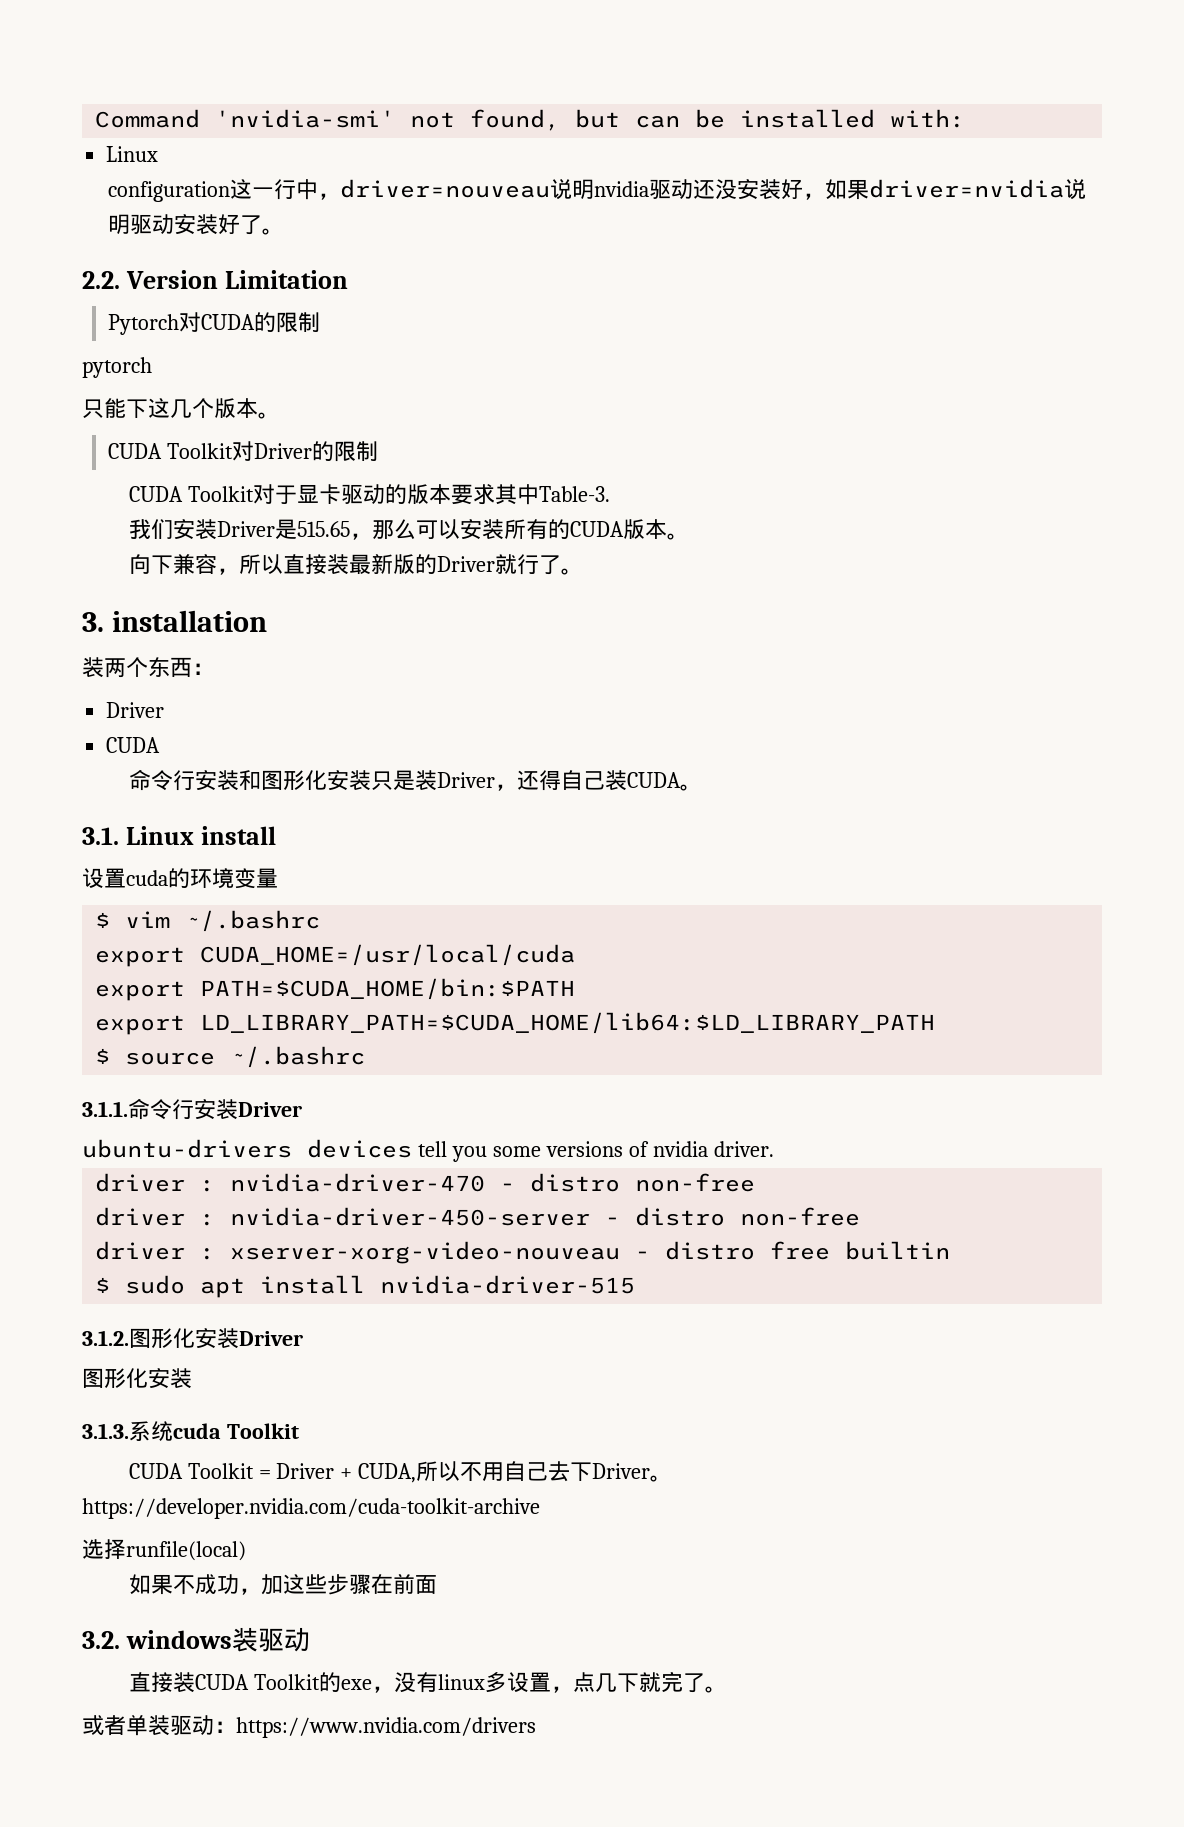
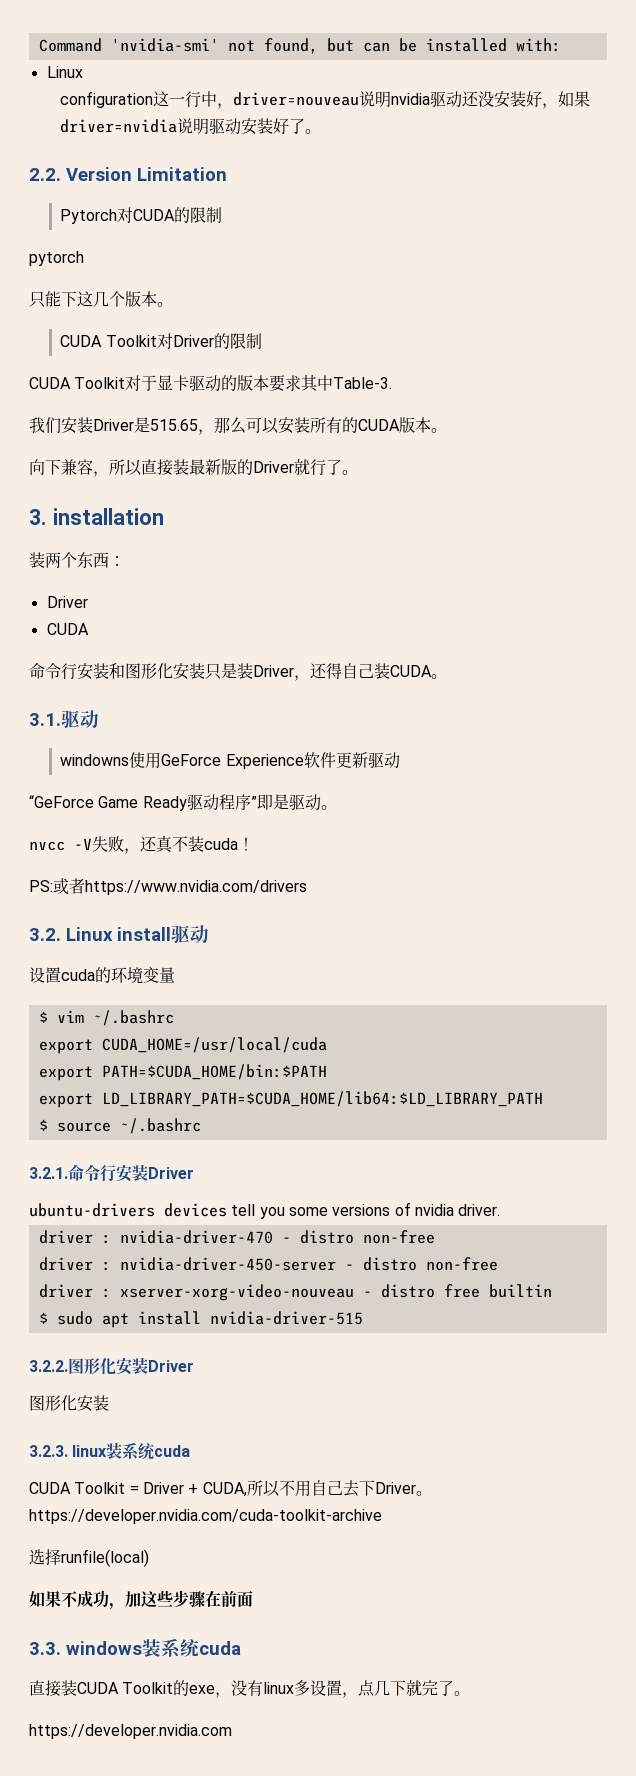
(119, 836) none -> [61,710,99,728] [60,752,400,769] [29,794,337,811] [29,835,254,854] [29,878,307,895] [29,928,61,941] 驱动 // windowns使用GeForce Experience软件更新驱动 // “GeForce Game Ready驱动程序”即是驱动。 // nvcc -V失败，还真不装cuda！ // PS:或者https://www.nvidia.com/drivers // 3.2.
(276, 835) none -> [171,925,209,943] 驱动
[82,1101,128,1117] 3.1.1. -> [29,1167,68,1179] 3.2.1.
[82,1330,129,1346] 3.1.2. -> [29,1360,68,1372] 3.2.2.
[82,1421,299,1441] 3.1.3.系统cuda Toolkit -> [29,1442,191,1460] 3.2.3. linux装系统cuda
[82,1627,310,1652] 3.2. windows装驱动 -> [29,1638,241,1658] 3.3. windows装系统cuda
[82,1715,536,1738] 或者单装驱动：https://www.nvidia.com/drivers -> [29,1724,232,1739] https://developer.nvidia.com

